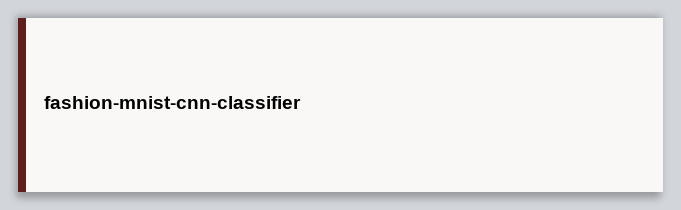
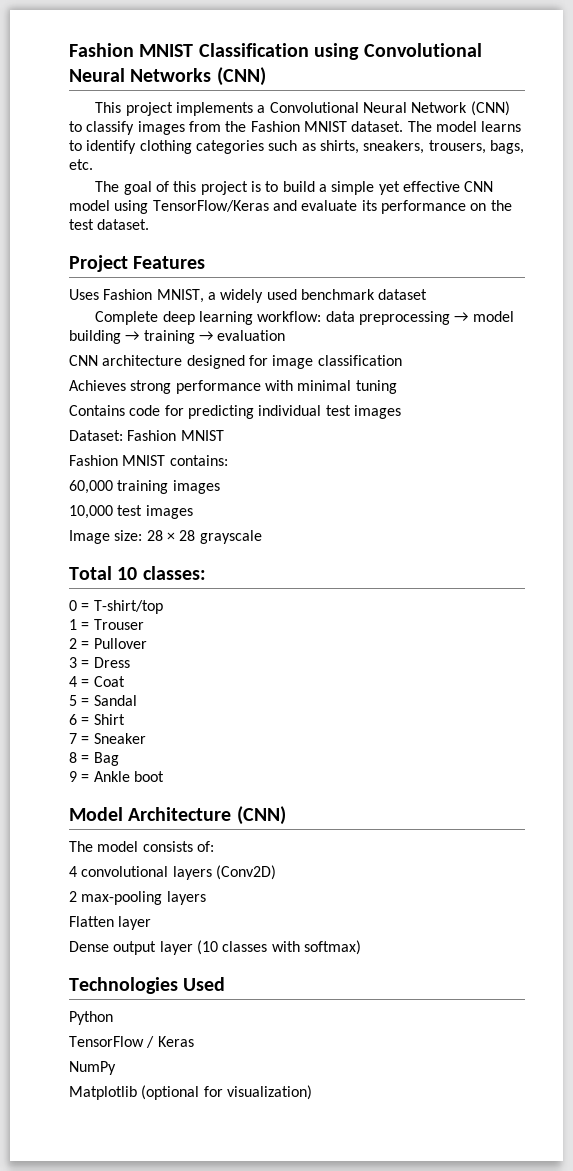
[44,96,301,109] fashion-mnist-cnn-classifier -> [69,43,482,60] [69,67,266,86] [95,101,510,116] [69,121,522,135] [69,140,524,154] [69,159,93,170] [95,181,494,195] [69,200,512,214] [69,219,150,230] [69,255,206,272] [69,289,428,303] [95,311,514,325] [69,330,286,344] [69,355,402,369] [69,380,397,394] [69,405,401,419] [69,430,224,441] [69,455,228,466] [69,480,220,494] [69,505,193,519] [69,530,262,544] [69,566,206,580] [69,600,163,614] [69,619,144,630] [69,638,147,649] [69,657,130,668] [69,676,125,687] [69,695,137,706] [69,714,125,725] [69,733,146,744] [69,752,119,766] [69,771,164,782] [69,806,286,825] [69,841,214,852] [69,865,276,880] [69,891,206,905] [69,916,152,930] [69,940,361,955] [69,977,226,994] [69,1011,113,1025] [69,1036,194,1048] [69,1061,116,1075] [69,1085,312,1100] Fashion MNIST Classification using Convolutional Neural Networks (CNN) // This project implements a Convolutional Neural Network (CNN) to classify images from the Fashion MNIST dataset. The model learns to identify clothing categories such as shirts, sneakers, trousers, bags, etc. // The goal of this project is to build a simple yet effective CNN model using TensorFlow/Keras and evaluate its performance on the test dataset. // Project Features // Uses Fashion MNIST, a widely used benchmark dataset // Complete deep learning workflow: data preprocessing → model building → training → evaluation // CNN architecture designed for image classification // Achieves strong performance with minimal tuning // Contains code for predicting individual test images // Dataset: Fashion MNIST // Fashion MNIST contains: // 60,000 training images // 10,000 test images // Image size: 28 × 28 grayscale // Total 10 classes: // 0 = T-shirt/top // 1 = Trouser // 2 = Pullover // 3 = Dress // 4 = Coat // 5 = Sandal // 6 = Shirt // 7 = Sneaker // 8 = Bag // 9 = Ankle boot // Model Architecture (CNN) // The model consists of: // 4 convolutional layers (Conv2D) // 2 max-pooling layers // Flatten layer // Dense output layer (10 classes with softmax) // Technologies Used // Python // TensorFlow / Keras // NumPy // Matplotlib (optional for visualization)

